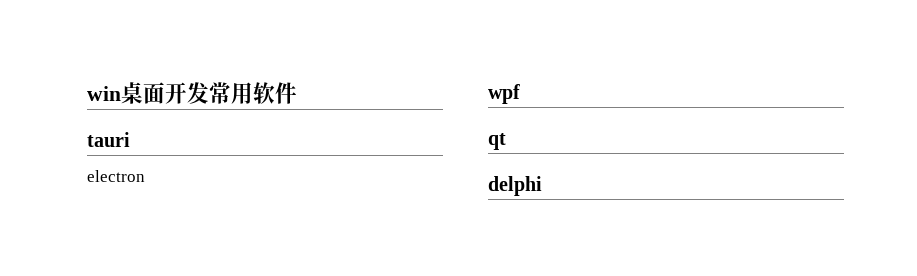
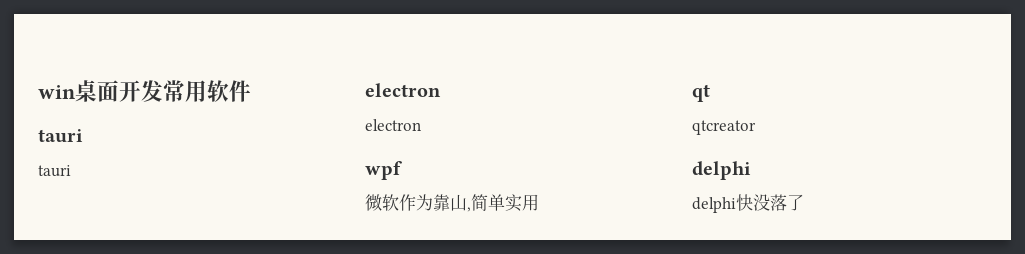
(130, 139) none -> [38,165,71,177] [365,83,441,97] // tauri // electron
(520, 94) none -> [365,194,539,212] // 微软作为靠山,简单实用
[488,176,542,196] // delphi -> [692,120,756,135] [692,161,751,180] [692,194,804,213] // qtcreator // delphi // delphi快没落了

